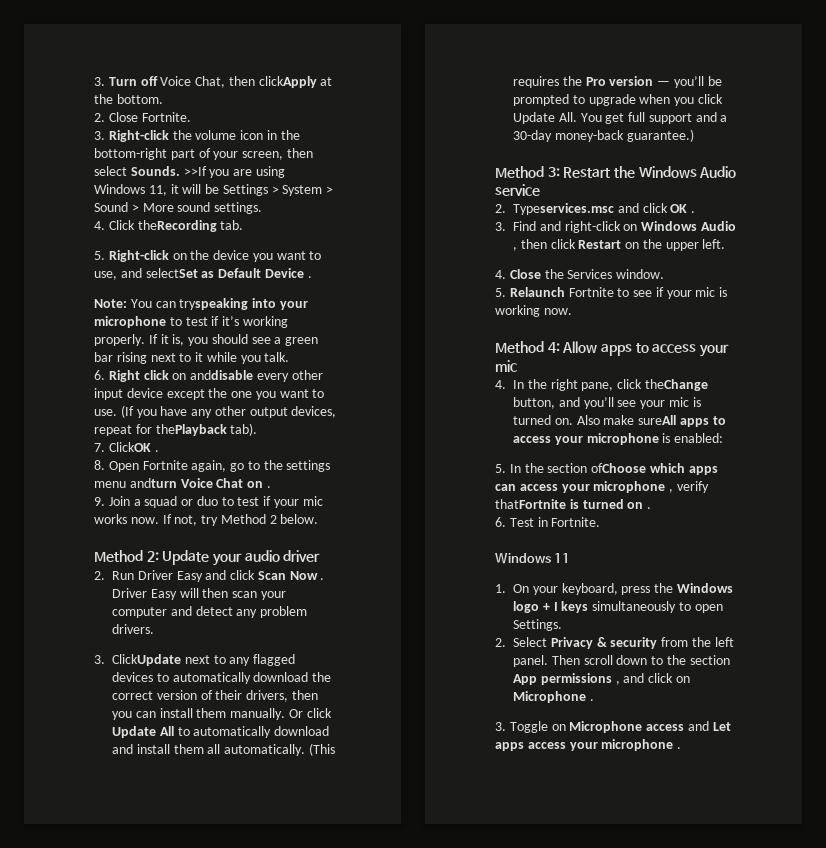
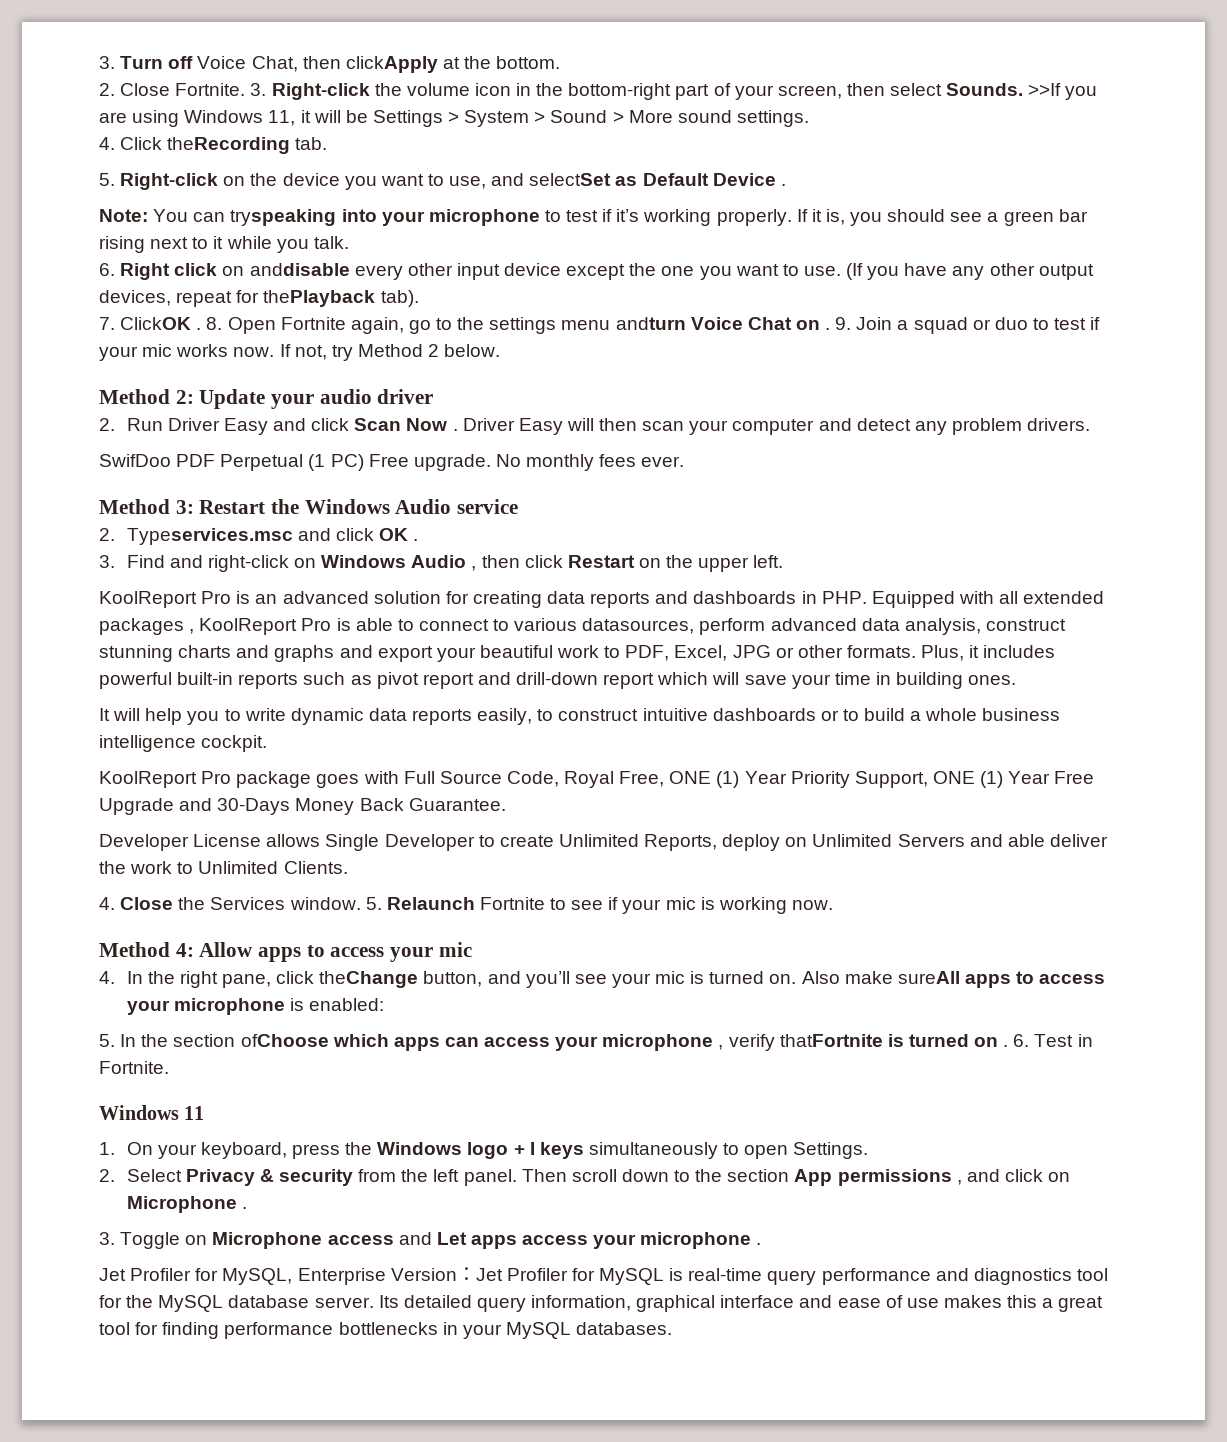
(191, 117) // -> (246, 89) none
(159, 451) // -> (202, 329) none
(271, 487) // -> (831, 329) none
[94,654,296,666] [112,672,332,684] [112,690,318,702] [112,708,332,720] [112,726,330,738] [112,743,335,756] [513,76,722,88] [513,94,723,106] [513,112,728,124] [513,129,694,142] 3. ClickUpdate next to any flagged devices to automatically download the correct version of their drivers, then you can install them manually. Or click Update All to automatically download and install them all automatically. (This requires the Pro version — you’ll be prompted to upgrade when you click Update All. You get full support and a 30-day money-back guarantee.) -> [99,454,685,471] SwifDoo PDF Perpetual (1 PC) Free upgrade. No monthly fees ever.
(726, 244) none -> [99,591,1105,608] [99,618,1066,635] [99,645,1056,662] [99,672,1017,689] [99,708,1061,725] [99,735,268,752] [99,771,1095,788] [99,798,506,815] [99,834,1108,851] [99,861,348,874] // KoolReport Pro is an advanced solution for creating data reports and dashboards in PHP. Equipped with all extended packages , KoolReport Pro is able to connect to various datasources, perform advanced data analysis, construct stunning charts and graphs and export your beautiful work to PDF, Excel, JPG or other formats. Plus, it includes powerful built-in reports such as pivot report and drill-down report which will save your time in building ones. // It will help you to write dynamic data reports easily, to construct intuitive dashboards or to build a whole business intelligence cockpit. // KoolReport Pro package goes with Full Source Code, Royal Free, ONE (1) Year Priority Support, ONE (1) Year Free Upgrade and 30-Days Money Back Guarantee. // Developer License allows Single Developer to create Unlimited Reports, deploy on Unlimited Servers and able deliver the work to Unlimited Clients.
(665, 274) // -> (361, 903) none
(652, 508) // -> (1009, 1046) none
(682, 748) none -> [99,1267,1108,1285] [99,1295,1104,1312] [99,1322,673,1339] // Jet Profiler for MySQL, Enterprise Version：Jet Profiler for MySQL is real-time query performance and diagnostics tool for the MySQL database server. Its detailed query information, graphical interface and ease of use makes this a great tool for finding performance bottlenecks in your MySQL databases.

